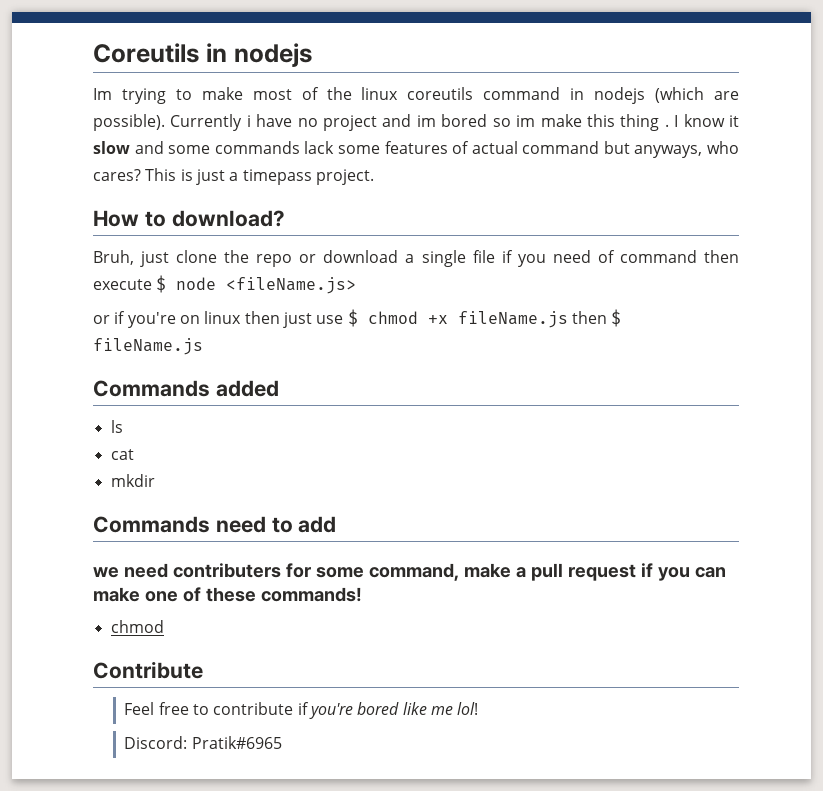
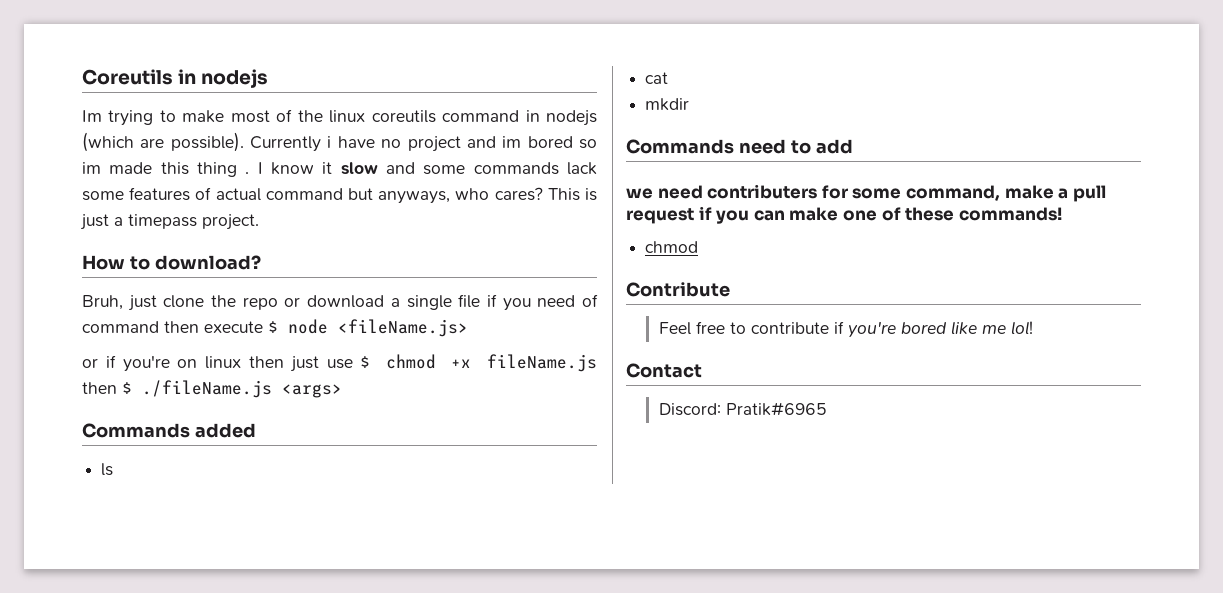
[540,114,582,127] make -> [109,162,153,174] made
[93,338,203,355] fileName.js -> [142,380,342,398] ./fileName.js <args>
(479, 708) none -> [626,363,702,378] // Contact

